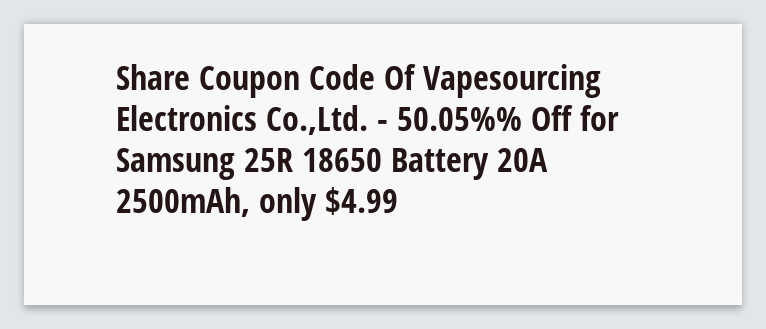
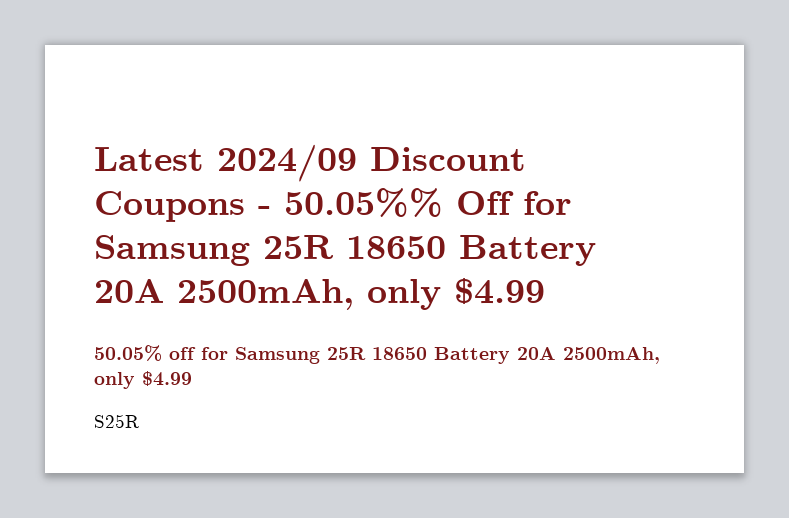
[116,64,602,98] [116,105,369,135] Share Coupon Code Of Vapesourcing Electronics Co.,Ltd. -> [94,144,526,182] [94,191,245,222] Latest 2024/09 Discount Coupons
(399, 201) none -> [94,345,660,364] [94,371,192,389] [94,414,139,428] // 50.05% off for Samsung 25R 18650 Battery 20A 2500mAh, only $4.99 // S25R

